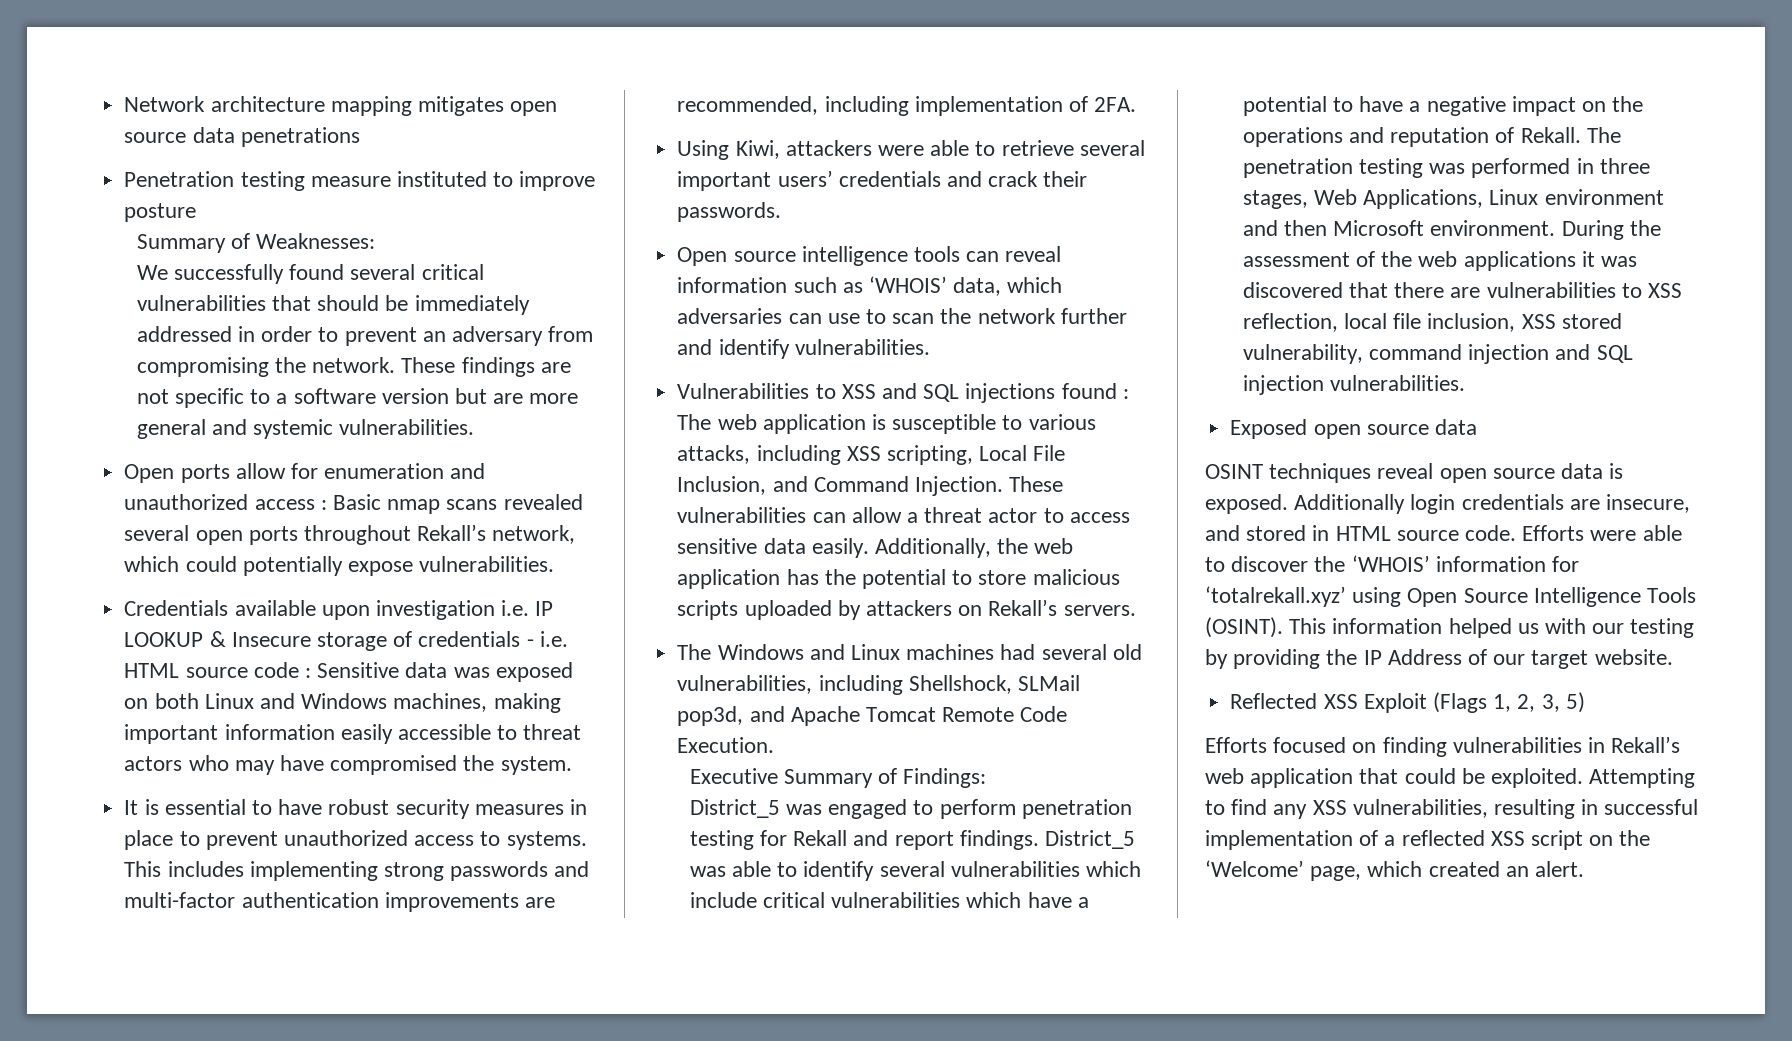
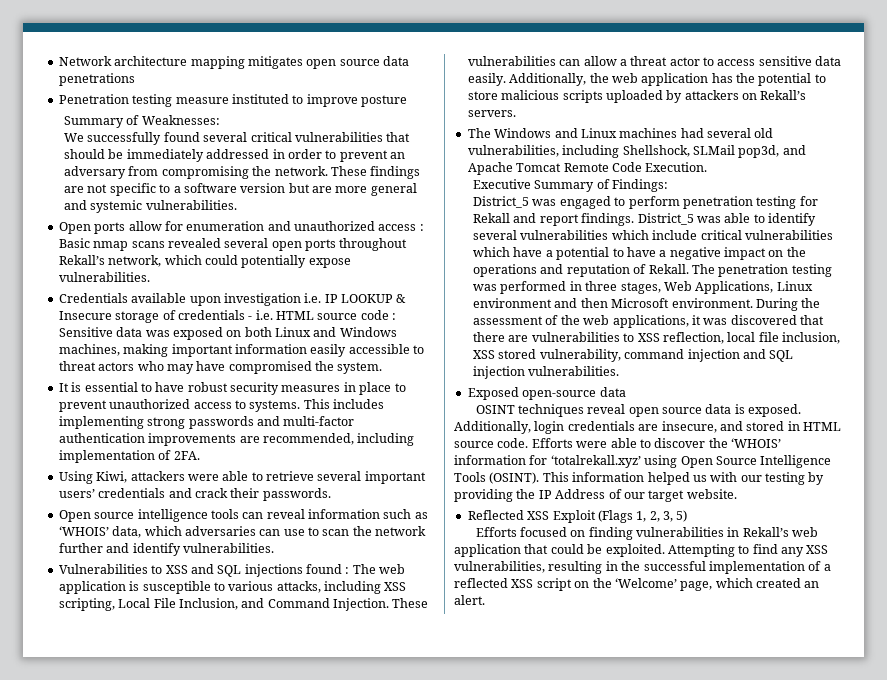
[1463,251,1576,271] applications -> [612,315,689,328] applications,
[1313,424,1429,439] open source -> [522,390,597,400] open-source
[1294,494,1406,514] Additionally -> [454,421,531,434] Additionally,
(1599, 807) none -> [621,561,641,571] the

